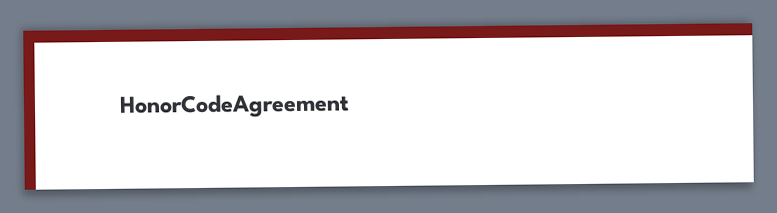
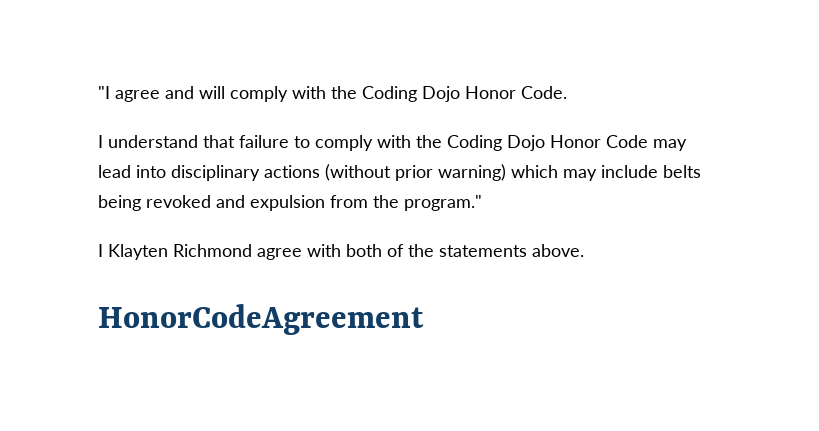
(119, 106) none -> [98,86,567,102] [98,135,687,151] [98,164,701,181] [98,195,482,211] [98,244,584,260] "I agree and will comply with the Coding Dojo Honor Code. // I understand that failure to comply with the Coding Dojo Honor Code may lead into disciplinary actions (without prior warning) which may include belts being revoked and expulsion from the program." // I Klayten Richmond agree with both of the statements above. //

